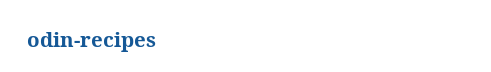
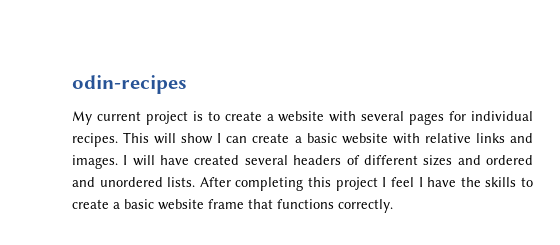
(156, 42) none -> [72,111,533,125] [72,132,533,147] [72,155,533,169] [72,177,534,191] [72,199,393,213] // My current project is to create a website with several pages for individual recipes. This will show I can create a basic website with relative links and images. I will have created several headers of different sizes and ordered and unordered lists. After completing this project I feel I have the skills to create a basic website frame that functions correctly.

